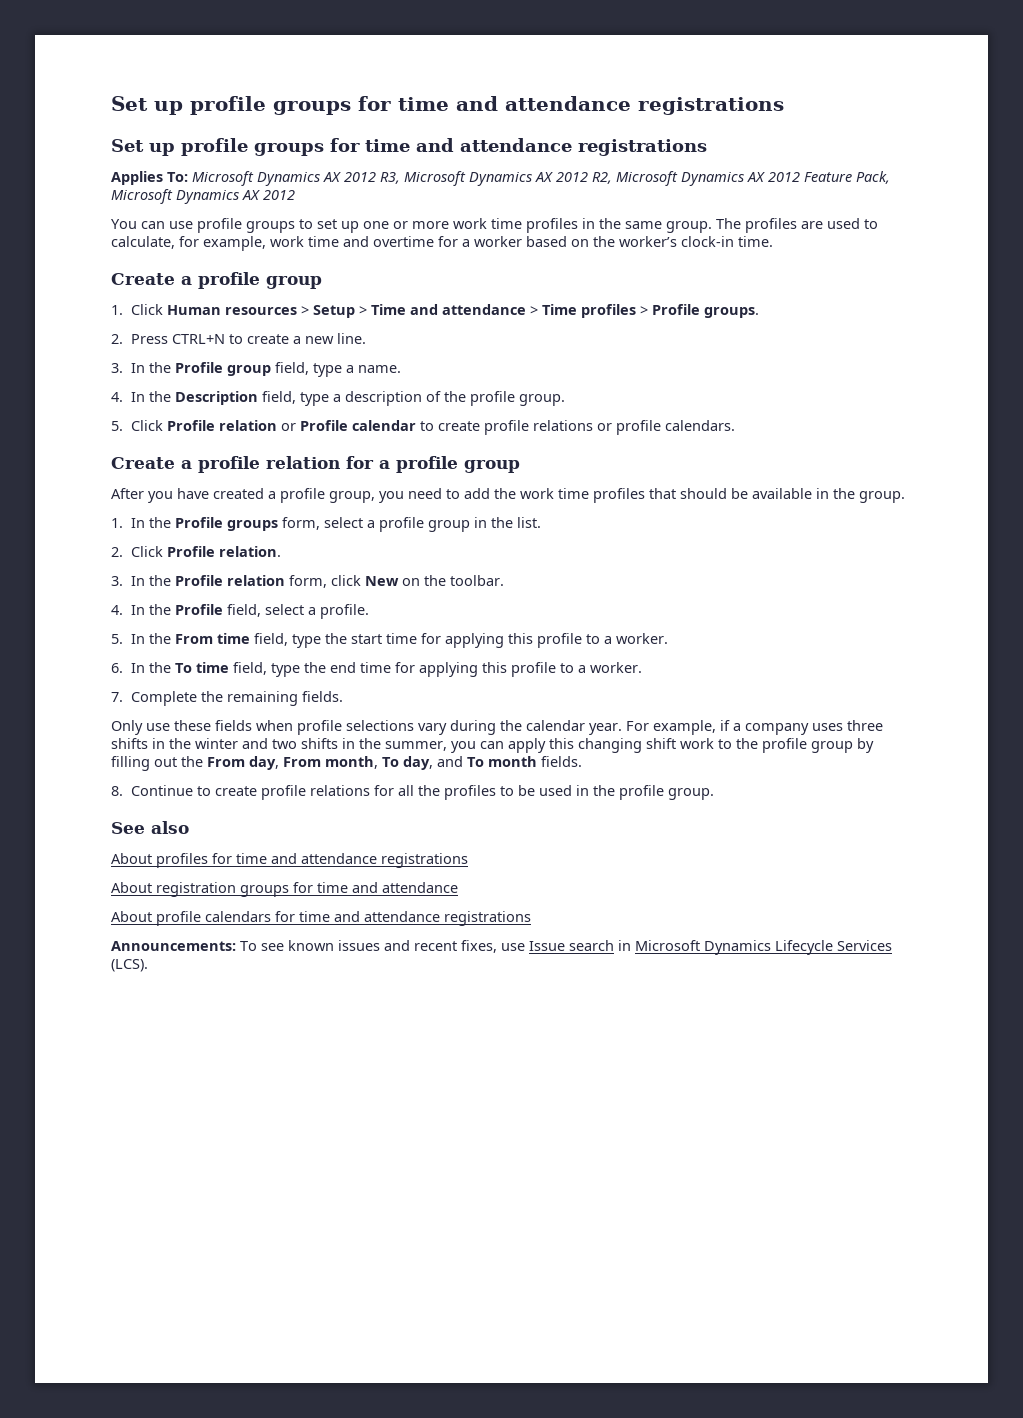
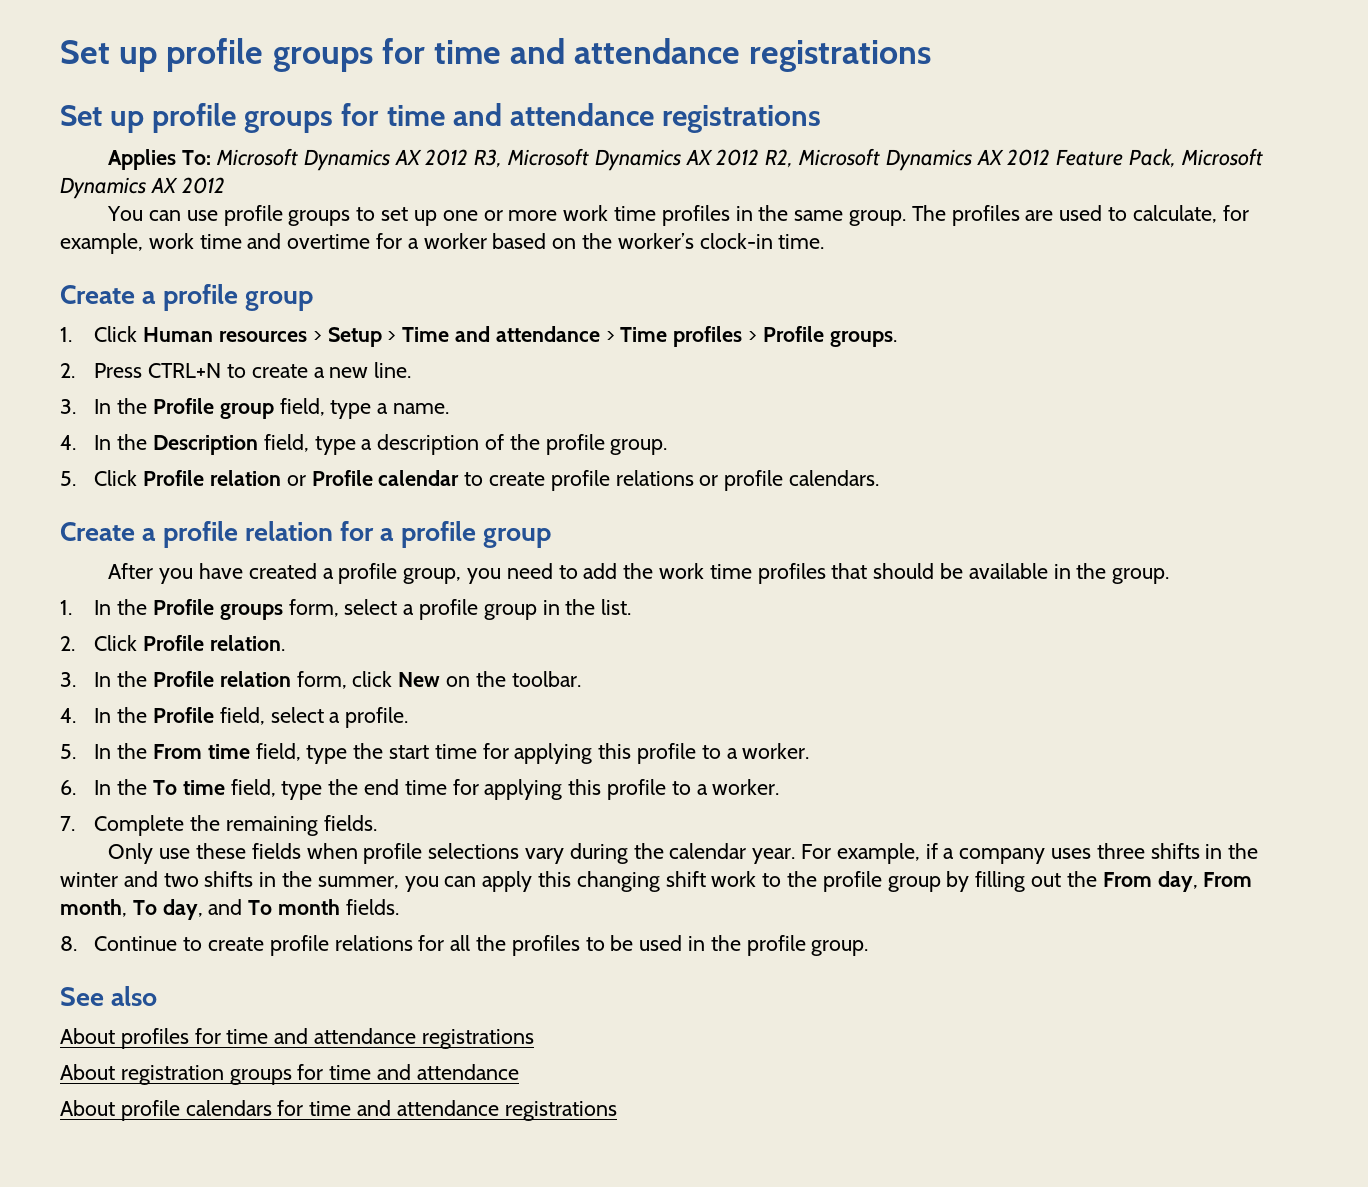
[111,940,892,955] [111,959,148,972] // Announcements: To see known issues and recent fixes, use Issue search in Microsoft Dynamics Lifecycle Services (LCS). -> (617, 1111) none

